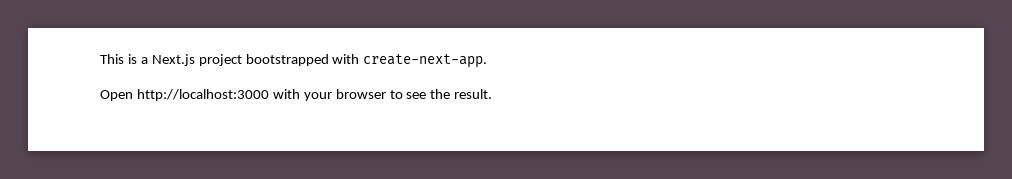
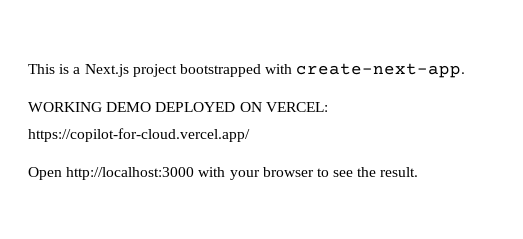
(488, 61) none -> [28,102,328,112] [28,128,250,142] // WORKING DEMO DEPLOYED ON VERCEL: https://copilot-for-cloud.vercel.app/

